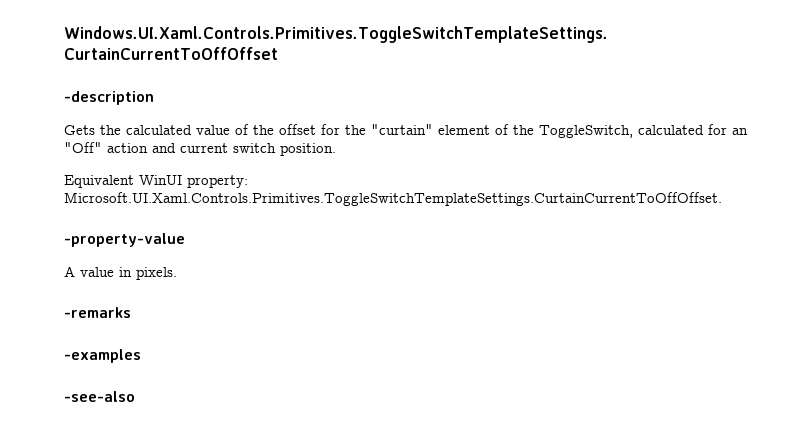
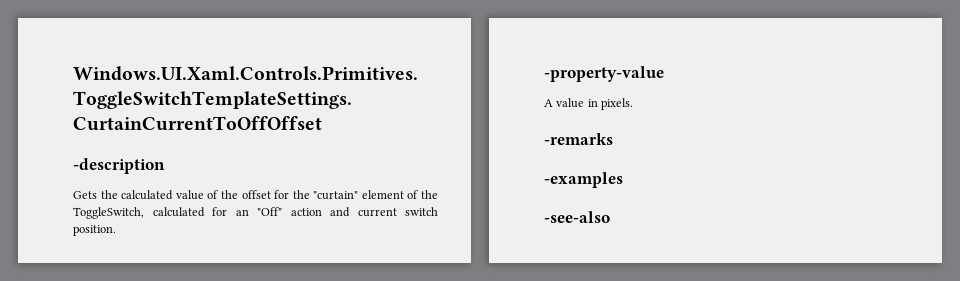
[64,175,248,188] [64,192,722,206] // Equivalent WinUI property: Microsoft.UI.Xaml.Controls.Primitives.ToggleSwitchTemplateSettings.CurtainCurrentToOffOffset. -> (116, 230) none

